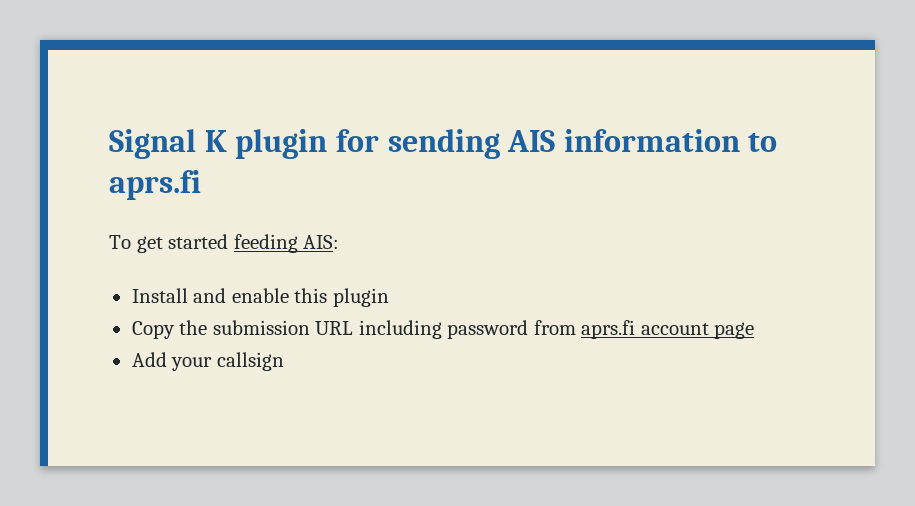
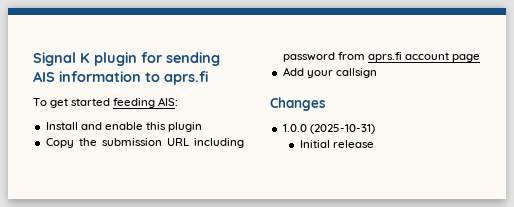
(284, 361) none -> [270,97,326,111] [282,124,375,134] [299,140,374,148] // Changes // 1.0.0 (2025-10-31) // Initial release

